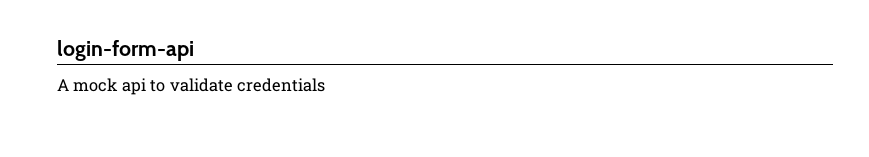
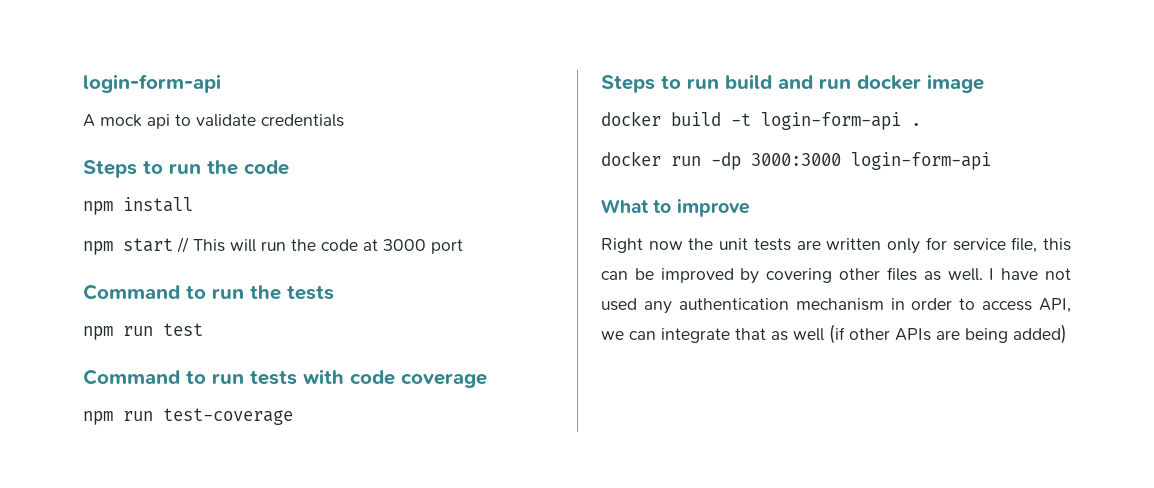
(326, 85) none -> [83,160,289,178] [83,197,193,215] [83,237,463,255] [83,284,334,300] [83,323,203,340] [83,369,487,388] [83,408,293,425] [601,74,984,93] [601,111,921,130] [601,151,991,170] [601,199,750,217] [601,237,1071,254] [601,267,1071,284] [601,298,1071,314] [601,324,1067,344] // Steps to run the code // npm install // npm start // This will run the code at 3000 port // Command to run the tests // npm run test // Command to run tests with code coverage // npm run test-coverage // Steps to run build and run docker image // docker build -t login-form-api . // docker run -dp 3000:3000 login-form-api // What to improve // Right now the unit tests are written only for service file, this can be improved by covering other files as well. I have not used any authentication mechanism in order to access API, we can integrate that as well (if other APIs are being added)

